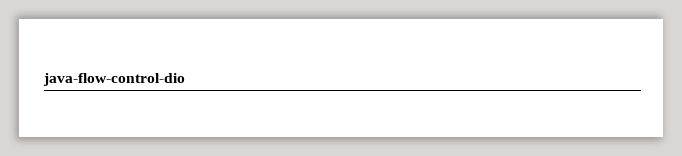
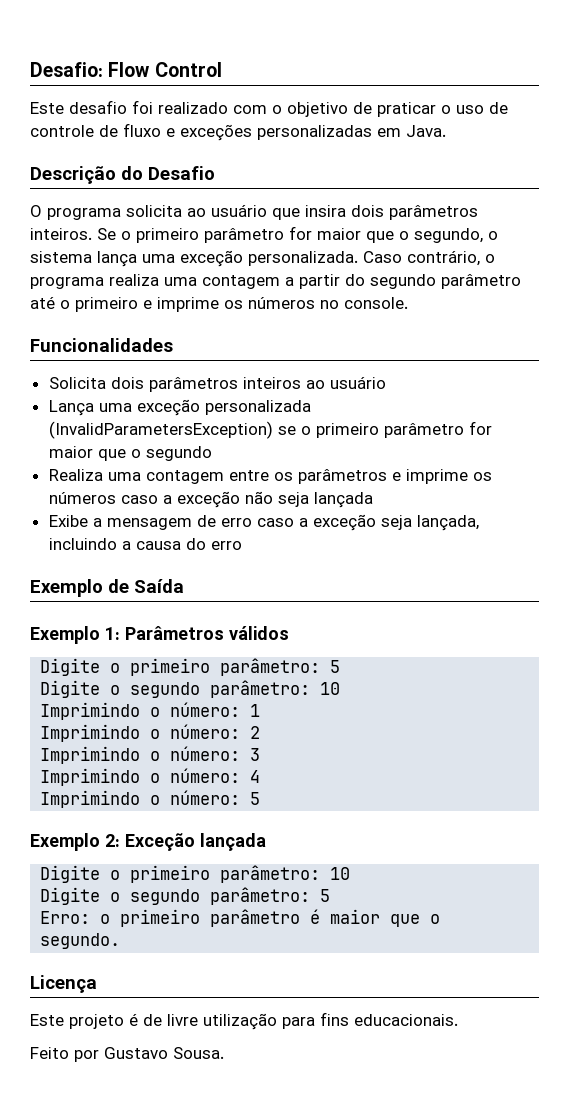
[43,73,185,86] java-flow-control-dio -> [30,62,222,77] [30,100,508,117] [30,123,446,141] [30,166,215,184] [30,204,478,220] [30,226,498,243] [30,250,495,267] [30,274,521,289] [30,296,408,312] [30,338,173,352] [48,376,386,392] [48,399,311,416] [48,421,492,439] [48,446,212,461] [48,469,492,484] [48,491,373,508] [48,514,479,531] [48,538,242,550] [30,579,184,597] [30,626,289,644] [40,658,341,676] [40,680,341,698] [40,702,261,720] [40,724,261,742] [40,746,261,764] [40,768,261,786] [40,790,261,808] [30,833,266,851] [40,865,351,883] [40,887,331,905] [40,909,441,927] [40,933,121,949] [30,975,97,993] [30,1012,458,1030] [30,1047,224,1062] Desafio: Flow Control // Este desafio foi realizado com o objetivo de praticar o uso de controle de fluxo e exceções personalizadas em Java. // Descrição do Desafio // O programa solicita ao usuário que insira dois parâmetros inteiros. Se o primeiro parâmetro for maior que o segundo, o sistema lança uma exceção personalizada. Caso contrário, o programa realiza uma contagem a partir do segundo parâmetro até o primeiro e imprime os números no console. // Funcionalidades // Solicita dois parâmetros inteiros ao usuário // Lança uma exceção personalizada (InvalidParametersException) se o primeiro parâmetro for maior que o segundo // Realiza uma contagem entre os parâmetros e imprime os números caso a exceção não seja lançada // Exibe a mensagem de erro caso a exceção seja lançada, incluindo a causa do erro // Exemplo de Saída // Exemplo 1: Parâmetros válidos // Digite o primeiro parâmetro: 5 // Digite o segundo parâmetro: 10 // Imprimindo o número: 1 // Imprimindo o número: 2 // Imprimindo o número: 3 // Imprimindo o número: 4 // Imprimindo o número: 5 // Exemplo 2: Exceção lançada // Digite o primeiro parâmetro: 10 // Digite o segundo parâmetro: 5 // Erro: o primeiro parâmetro é maior que o segundo. // Licença // Este projeto é de livre utilização para fins educacionais. // Feito por Gustavo Sousa.

